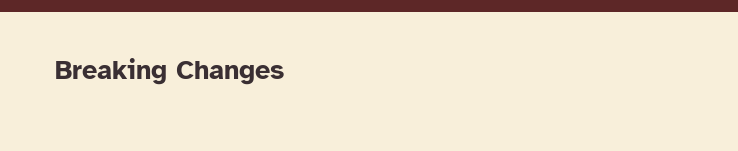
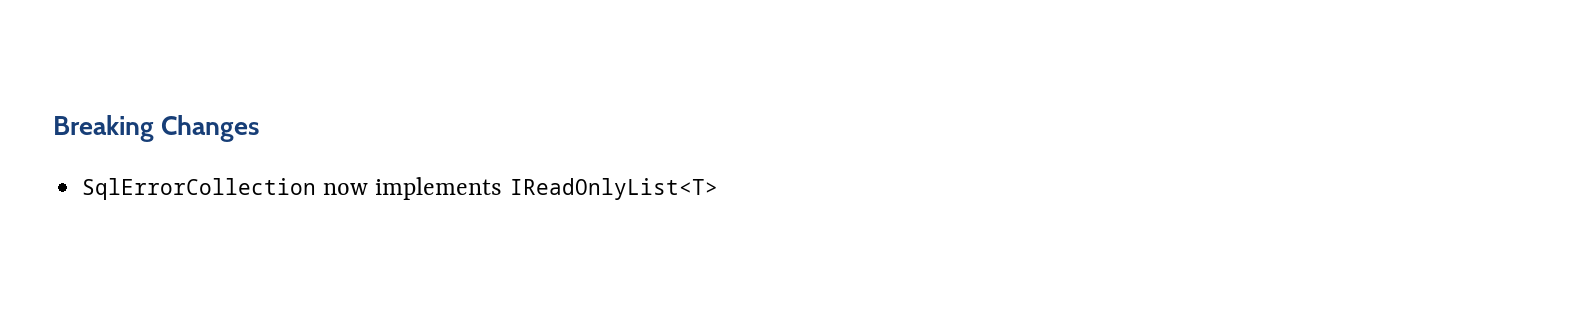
(284, 73) none -> [82,177,718,200] // SqlErrorCollection now implements IReadOnlyList<T>

